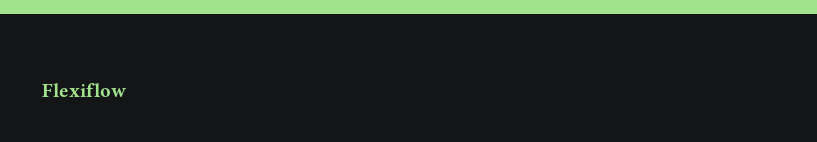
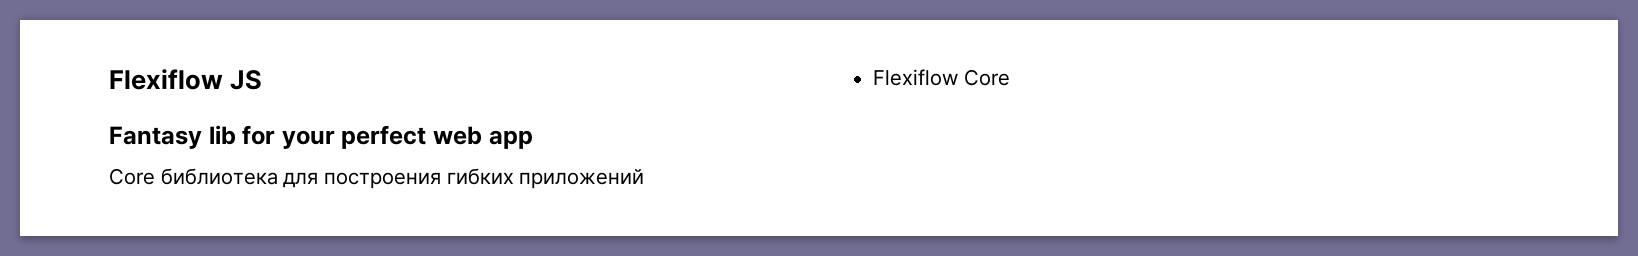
[42,83,126,97] Flexiflow -> [109,69,263,90] [109,125,533,149] [109,168,645,189] [873,69,1010,86] Flexiflow JS // Fantasy lib for your perfect web app // Core библиотека для построения гибких приложений // Flexiflow Core

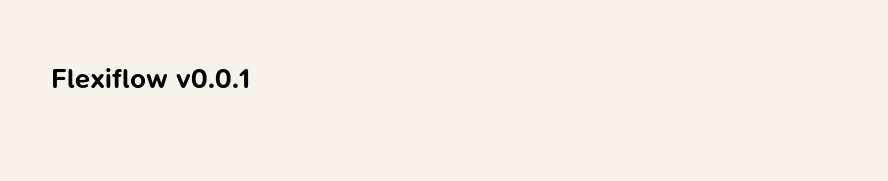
[109,69,263,90] [109,125,533,149] [109,168,645,189] [873,69,1010,86] Flexiflow JS // Fantasy lib for your perfect web app // Core библиотека для построения гибких приложений // Flexiflow Core -> [51,68,250,89] Flexiflow v0.0.1

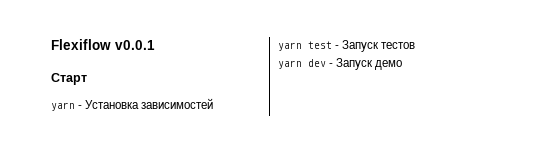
(250, 78) none -> [51,73,87,85] [51,98,214,111] [278,40,416,52] [278,58,403,70] // Старт // yarn - Установка зависимостей // yarn test - Запуск тестов // yarn dev - Запуск демо

